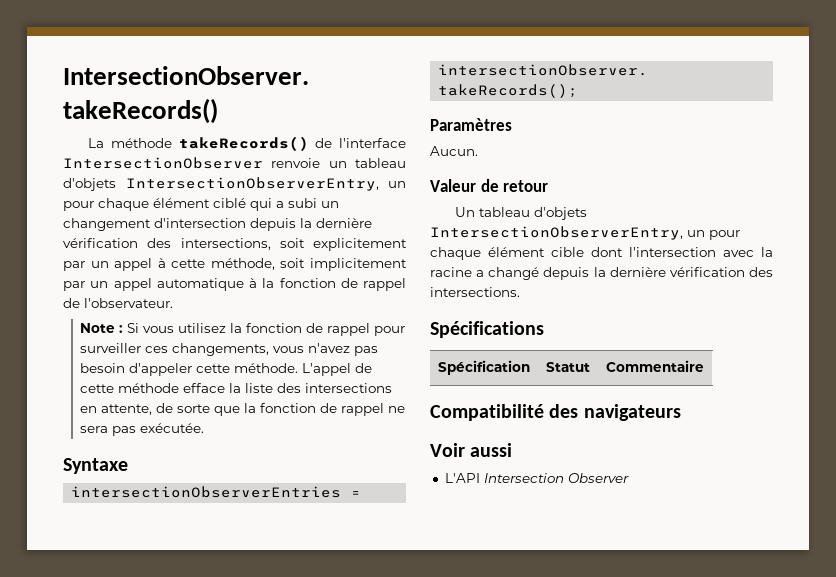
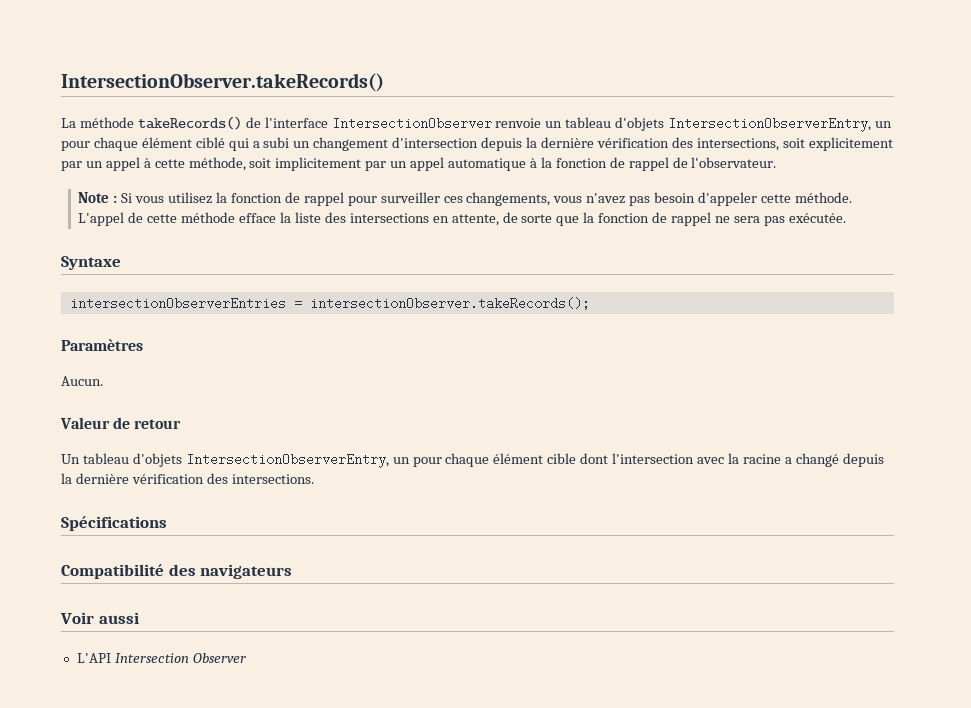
[437,360,530,375] [545,362,590,372] [605,360,704,372] // Spécification | Statut | Commentaire -> (167, 523) none

